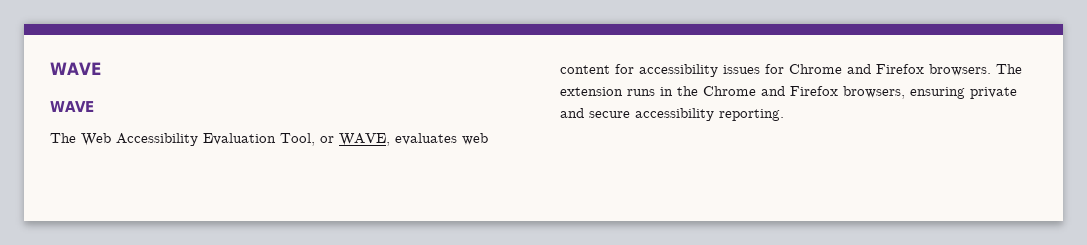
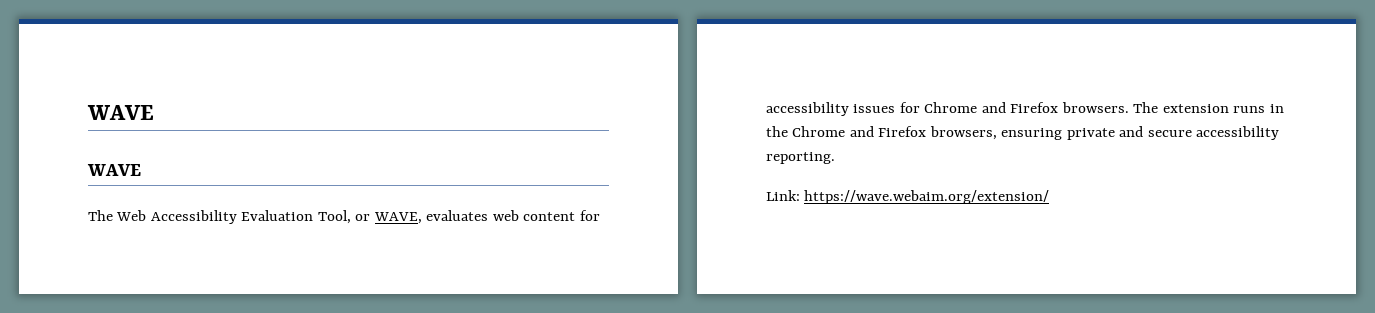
(784, 115) none -> [766,190,1050,204] // Link: https://wave.webaim.org/extension/

